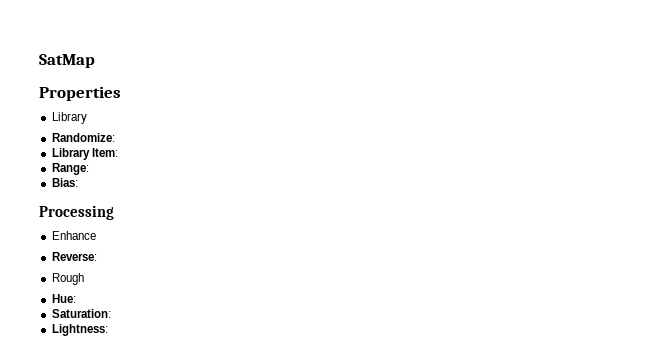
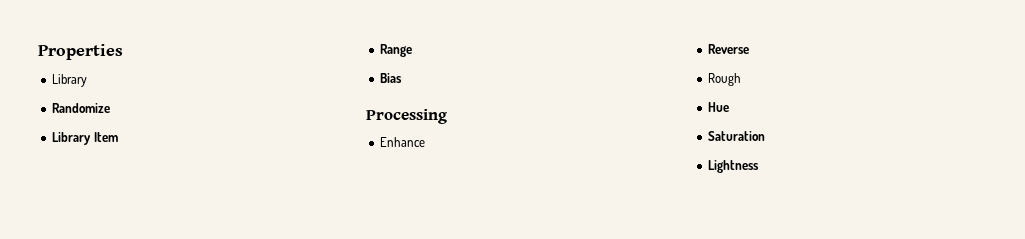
[39,54,95,68] SatMap // -> (38, 52) none
[51,133,115,142] [51,148,118,160] [51,163,89,175] [51,178,78,187] Randomize: // Library Item: // Range: // Bias: -> [52,103,111,113] [52,132,118,145] [380,44,413,57] [380,73,403,83] Randomize // Library Item // Range // Bias
[51,252,97,261] Reverse: -> [708,44,750,54] Reverse
[51,294,76,303] [51,309,111,318] [51,324,108,336] Hue: // Saturation: // Lightness: -> [708,102,730,112] [708,131,766,141] [708,160,760,173] Hue // Saturation // Lightness

